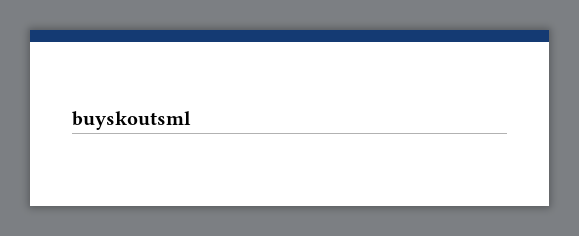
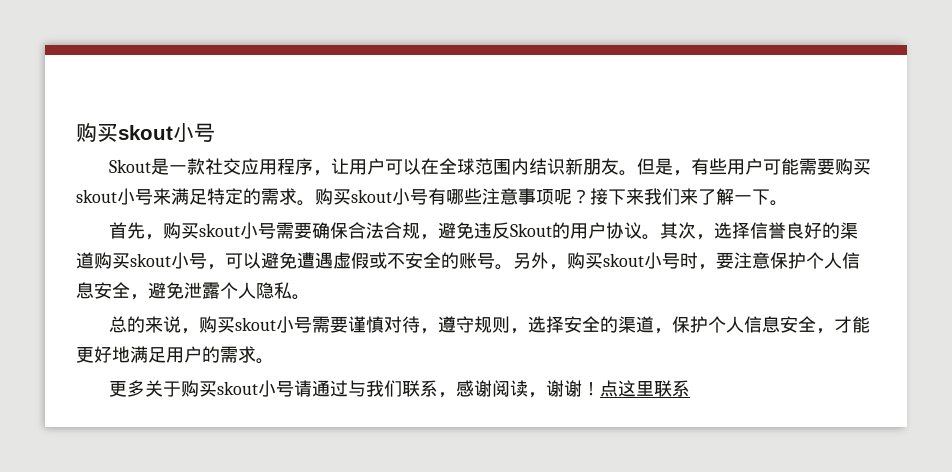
[72,111,191,130] buyskoutsml -> [76,122,215,142] [109,158,872,176] [76,188,788,206] [109,222,859,240] [76,252,860,270] [76,282,310,300] [109,316,871,334] [76,346,274,364] [109,380,691,398] 购买skout小号 // Skout是一款社交应用程序，让用户可以在全球范围内结识新朋友。但是，有些用户可能需要购买skout小号来满足特定的需求。购买skout小号有哪些注意事项呢？接下来我们来了解一下。 // 首先，购买skout小号需要确保合法合规，避免违反Skout的用户协议。其次，选择信誉良好的渠道购买skout小号，可以避免遭遇虚假或不安全的账号。另外，购买skout小号时，要注意保护个人信息安全，避免泄露个人隐私。 // 总的来说，购买skout小号需要谨慎对待，遵守规则，选择安全的渠道，保护个人信息安全，才能更好地满足用户的需求。 // 更多关于购买skout小号请通过与我们联系，感谢阅读，谢谢！点这里联系

